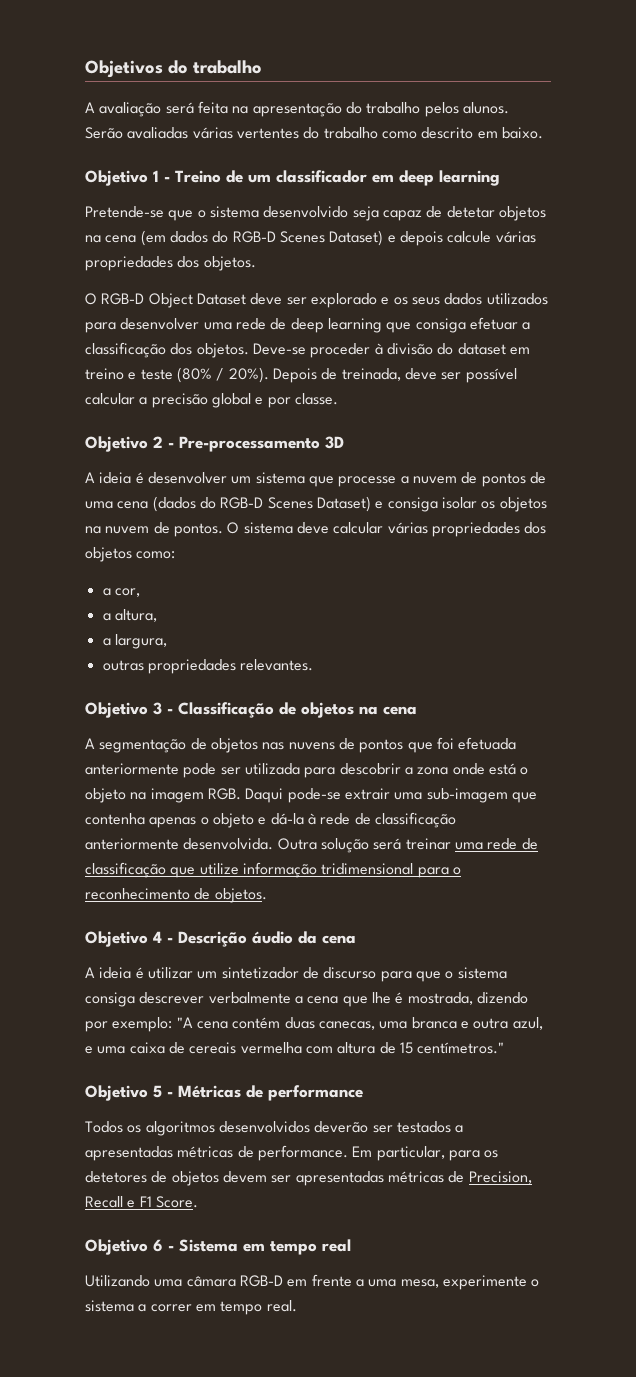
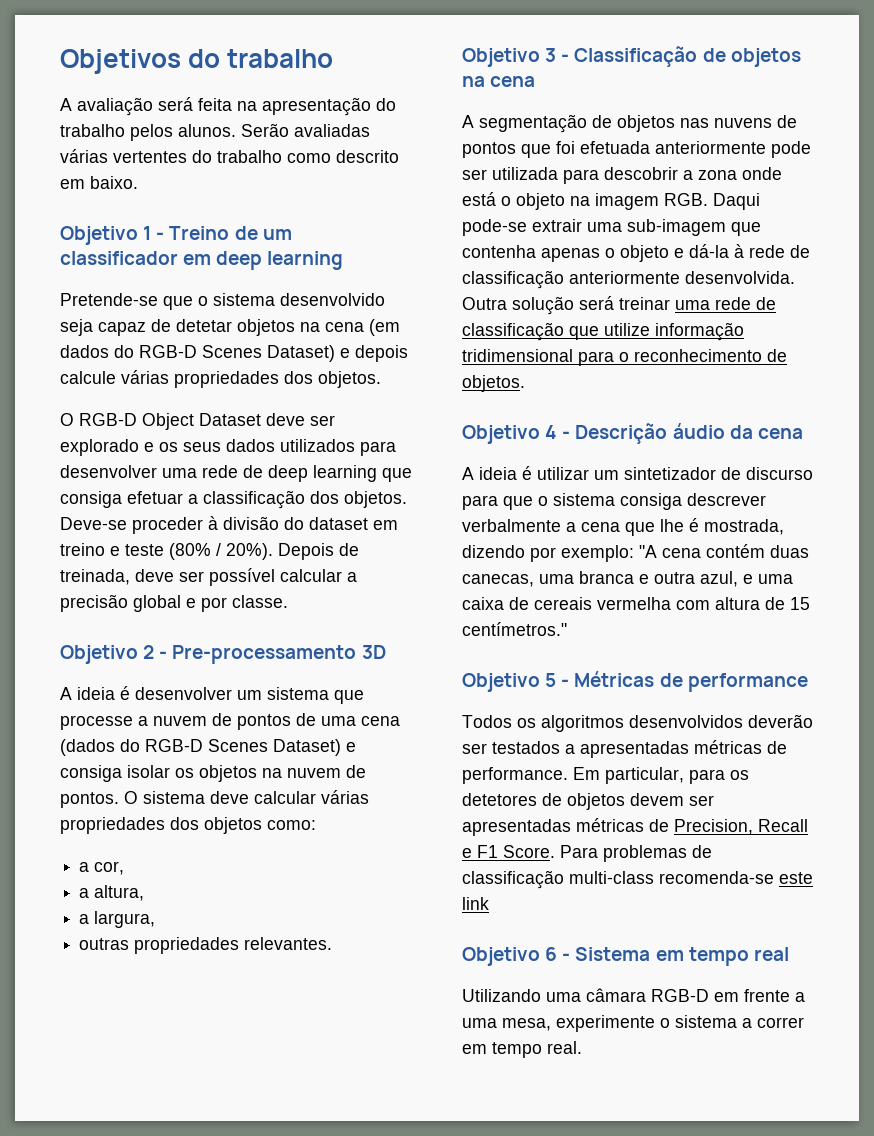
(198, 1202) none -> [560,845,712,862] [462,870,813,889] [462,897,489,910] Para problemas de classificação multi-class recomenda-se este link

